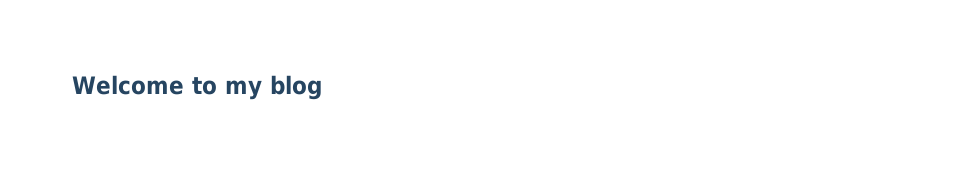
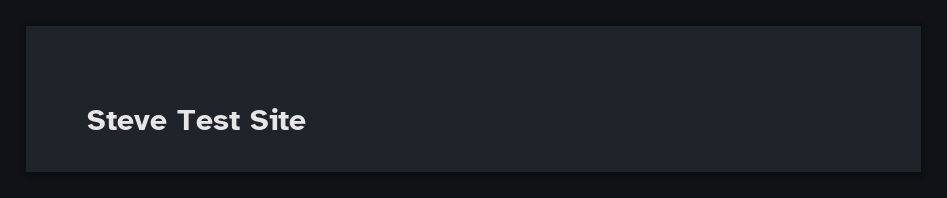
[72,75,322,100] Welcome to my blog -> [87,108,306,130] Steve Test Site

